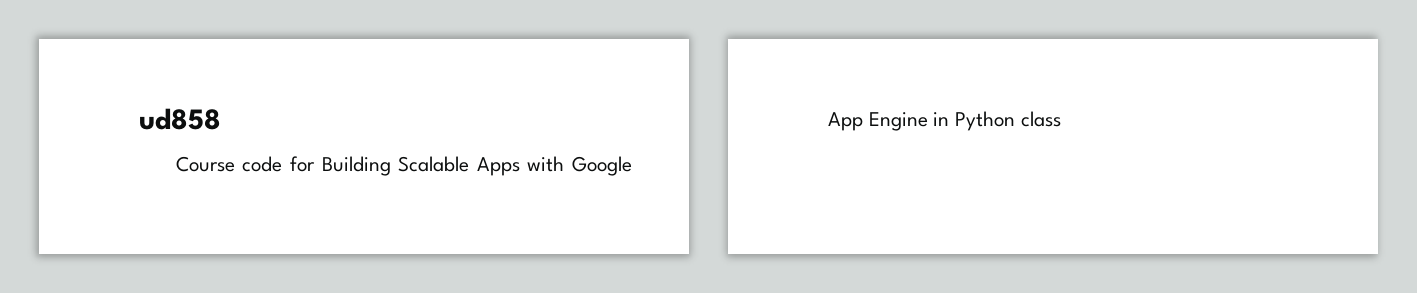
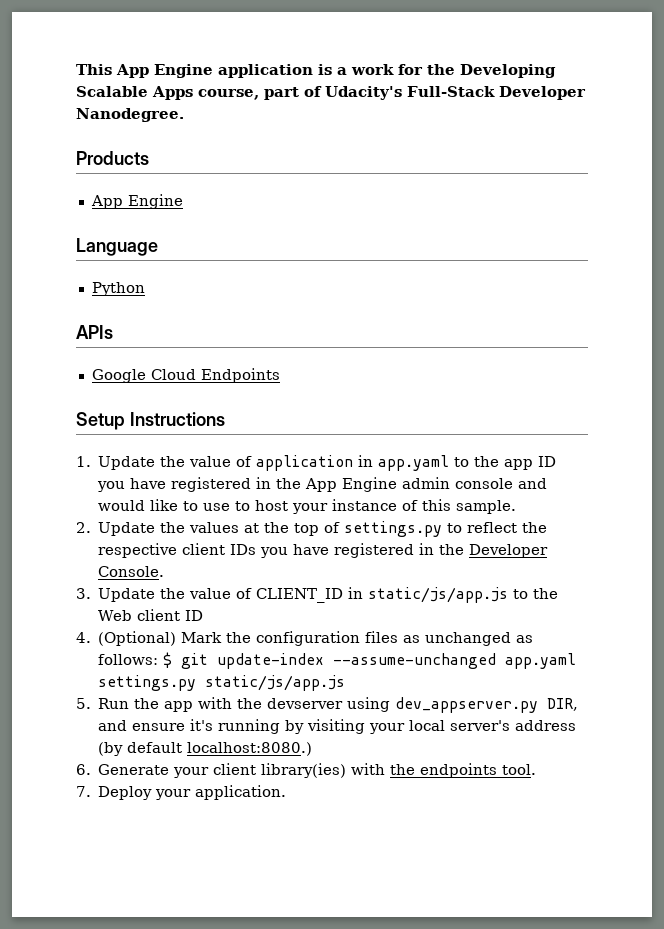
[139,108,221,130] [175,156,632,176] [828,111,1061,131] ud858 // Course code for Building Scalable Apps with Google App Engine in Python class -> [76,64,556,78] [76,86,586,100] [76,108,184,122] [76,151,149,165] [90,194,183,209] [76,238,158,256] [91,282,145,296] [76,325,113,339] [91,368,280,383] [76,412,225,430] [76,455,557,471] [97,477,548,492] [98,499,517,514] [76,521,548,537] [98,543,549,558] [98,566,165,577] [76,587,559,603] [98,609,204,621] [76,631,534,646] [98,652,577,669] [98,675,346,691] [76,697,579,713] [98,719,577,734] [98,742,313,756] [76,763,537,778] [76,785,287,800] This App Engine application is a work for the Developing Scalable Apps course, part of Udacity's Full-Stack Developer Nanodegree. // Products // App Engine // Language // Python // APIs // Google Cloud Endpoints // Setup Instructions // 1. Update the value of application in app.yaml to the app ID you have registered in the App Engine admin console and would like to use to host your instance of this sample. // 2. Update the values at the top of settings.py to reflect the respective client IDs you have registered in the Developer Console. // 3. Update the value of CLIENT_ID in static/js/app.js to the Web client ID // 4. (Optional) Mark the configuration files as unchanged as follows: $ git update-index --assume-unchanged app.yaml settings.py static/js/app.js // 5. Run the app with the devserver using dev_appserver.py DIR, and ensure it's running by visiting your local server's address (by default localhost:8080.) // 6. Generate your client library(ies) with the endpoints tool. // 7. Deploy your application.

